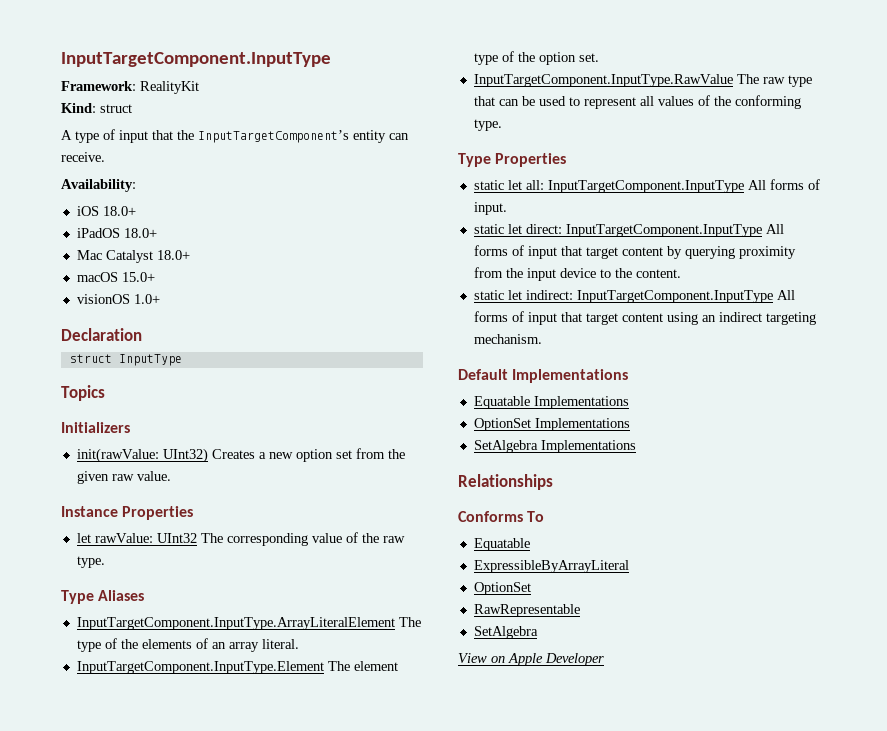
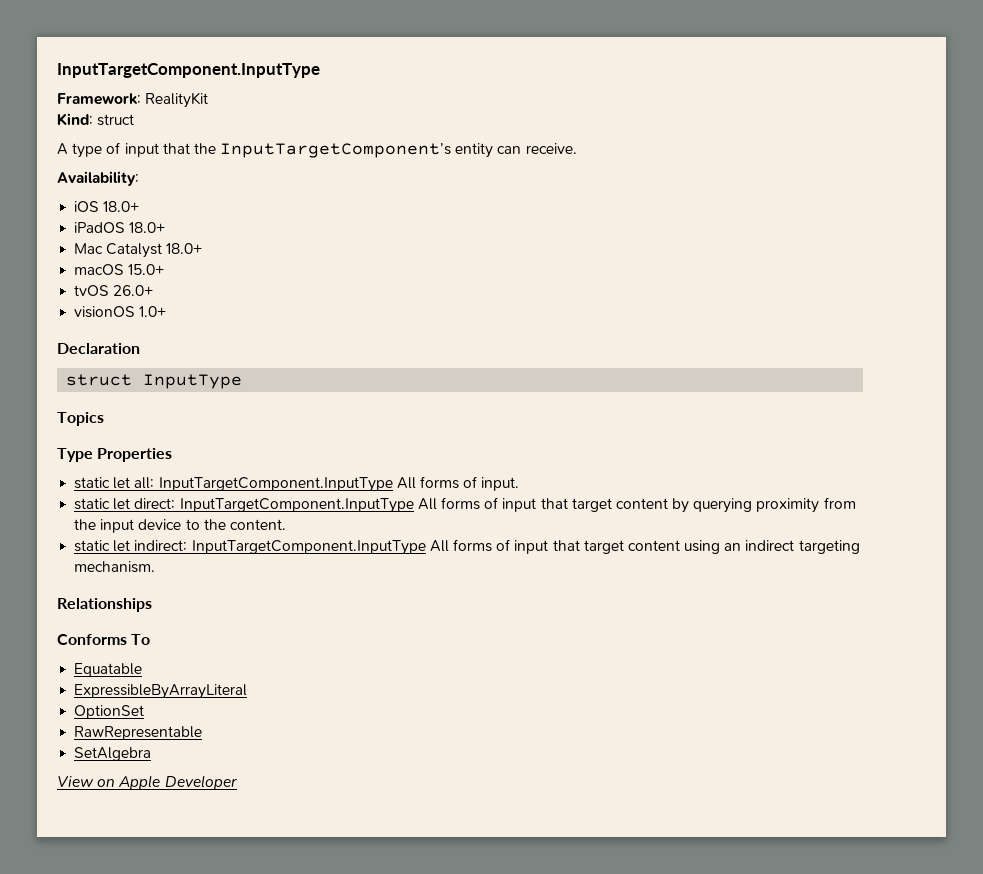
(155, 277) none -> [74,285,154,296] // tvOS 26.0+
[61,422,130,433] [76,448,405,463] [76,471,171,484] [61,506,194,520] [76,532,405,546] [76,556,105,568] [61,590,145,604] [76,617,421,630] [76,638,299,652] [76,661,398,674] [473,51,599,65] [473,74,812,87] [473,95,801,109] [473,119,502,131] // Initializers // init(rawValue: UInt32) Creates a new option set from the given raw value. // Instance Properties // let rawValue: UInt32 The corresponding value of the raw type. // Type Aliases // InputTargetComponent.InputType.ArrayLiteralElement The type of the elements of an array literal. // InputTargetComponent.InputType.Element The element type of the option set. // InputTargetComponent.InputType.RawValue The raw type that can be used to represent all values of the conforming type. -> (104, 419) none
[458,369,629,383] [473,396,629,409] [473,418,630,431] [473,440,636,453] // Default Implementations // Equatable Implementations // OptionSet Implementations // SetAlgebra Implementations -> (156, 567) none

